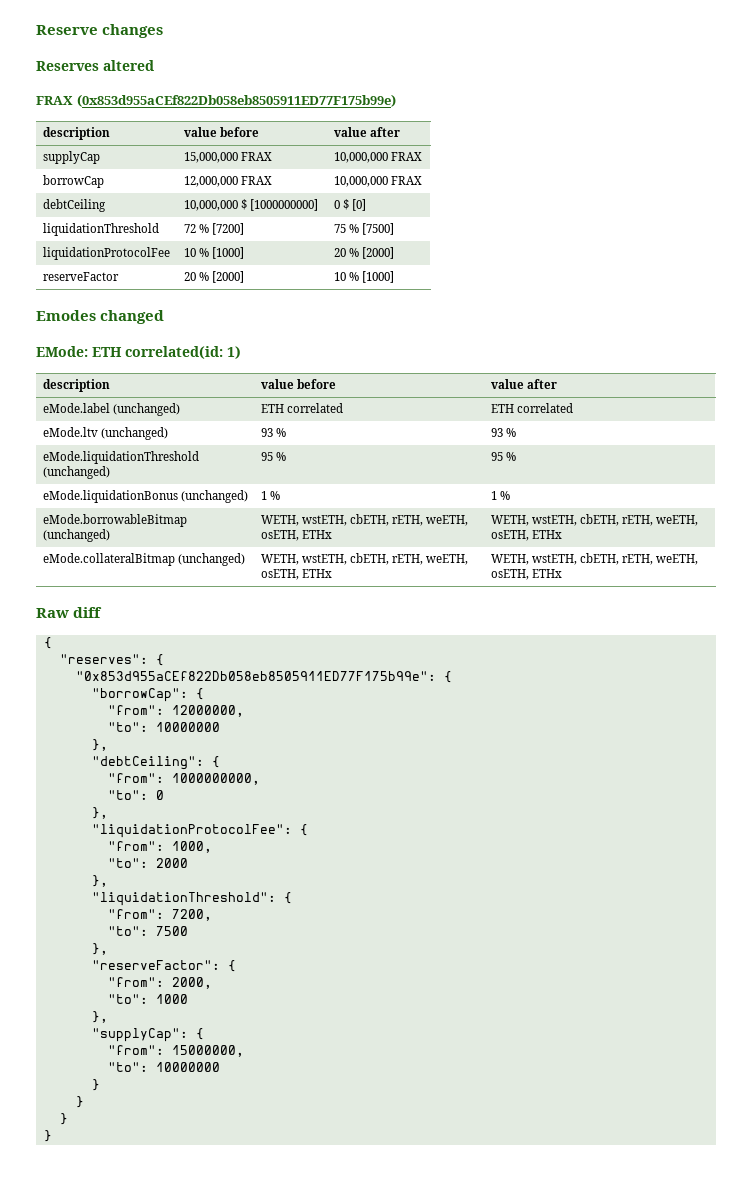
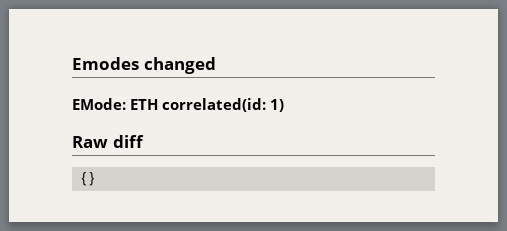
[36,24,164,38] [36,60,154,71] [36,94,396,107] [42,127,110,140] [183,127,259,137] [333,127,400,137] [42,151,100,164] [183,152,272,163] [333,152,422,163] [42,175,104,188] [183,176,272,187] [333,176,422,187] [42,199,106,212] [183,199,318,211] [333,199,366,211] [42,223,159,236] [183,223,244,235] [333,223,394,235] [42,247,170,260] [183,247,244,259] [333,247,394,259] [42,272,119,281] [183,271,244,283] [333,271,394,283] Reserve changes // Reserves altered // FRAX (0x853d955aCEf822Db058eb8505911ED77F175b99e) // description | value before | value after // supplyCap | 15,000,000 FRAX | 10,000,000 FRAX // borrowCap | 12,000,000 FRAX | 10,000,000 FRAX // debtCeiling | 10,000,000 $ [1000000000] | 0 $ [0] // liquidationThreshold | 72 % [7200] | 75 % [7500] // liquidationProtocolFee | 10 % [1000] | 20 % [2000] // reserveFactor | 20 % [2000] | 10 % [1000] // -> (72, 63) none
[42,379,110,392] [260,379,336,389] [490,379,557,389] [42,403,180,416] [260,403,343,413] [490,403,573,413] [42,427,168,440] [260,428,286,437] [490,428,516,437] [42,451,199,464] [42,466,110,479] [260,452,286,461] [490,452,516,461] [42,490,248,503] [260,491,280,500] [490,491,510,500] [42,514,187,527] [42,529,110,542] [260,514,469,526] [260,530,332,541] [490,514,699,526] [490,530,562,541] [42,553,245,566] [260,553,469,565] [260,569,332,580] [490,553,699,565] [490,569,562,580] [36,607,103,618] [43,637,52,649] [59,654,164,666] [75,671,452,683] [91,688,204,702] [107,705,244,717] [107,722,220,732] [91,739,108,751] [91,756,220,770] [107,773,260,785] [107,790,164,800] [91,807,108,819] [91,824,308,838] [107,841,212,853] [107,858,188,868] [91,875,108,887] [91,892,292,906] [107,909,212,921] [107,926,188,936] [91,943,108,955] [91,960,236,972] [107,977,212,989] [107,994,188,1004] [91,1011,108,1023] [91,1028,204,1042] [107,1045,244,1057] [107,1062,220,1072] [91,1079,100,1091] [75,1096,84,1108] [59,1113,68,1125] [43,1130,52,1142] // description | value before | value after // eMode.label (unchanged) | ETH correlated | ETH correlated // eMode.ltv (unchanged) | 93 % | 93 % // eMode.liquidationThreshold (unchanged) | 95 % | 95 % // eMode.liquidationBonus (unchanged) | 1 % | 1 % // eMode.borrowableBitmap (unchanged) | WETH, wstETH, cbETH, rETH, weETH, osETH, ETHx | WETH, wstETH, cbETH, rETH, weETH, osETH, ETHx // eMode.collateralBitmap (unchanged) | WETH, wstETH, cbETH, rETH, weETH, osETH, ETHx | WETH, wstETH, cbETH, rETH, weETH, osETH, ETHx // Raw diff // { // "reserves": { // "0x853d955aCEf822Db058eb8505911ED77F175b99e": { // "borrowCap": { // "from": 12000000, // "to": 10000000 // }, // "debtCeiling": { // "from": 1000000000, // "to": 0 // }, // "liquidationProtocolFee": { // "from": 1000, // "to": 2000 // }, // "liquidationThreshold": { // "from": 7200, // "to": 7500 // }, // "reserveFactor": { // "from": 2000, // "to": 1000 // }, // "supplyCap": { // "from": 15000000, // "to": 10000000 // } // } // } // } -> [72,135,144,148] [80,172,97,186] // Raw diff // {}

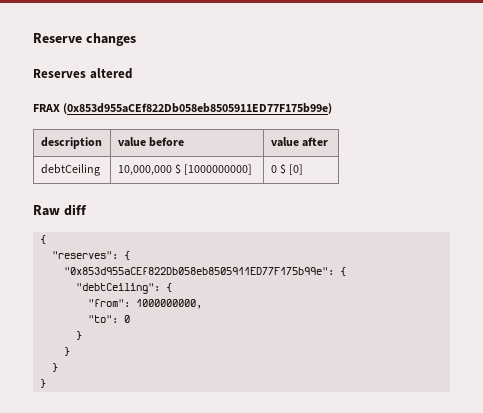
[72,57,216,74] [72,98,285,112] [72,135,144,148] [80,172,97,186] Emodes changed // EMode: ETH correlated(id: 1) // Raw diff // {} -> [33,33,136,46] [33,68,132,79] [33,103,333,114] [40,137,102,149] [117,137,185,147] [270,137,329,147] [40,164,100,176] [117,164,253,176] [270,164,304,175] [33,204,87,216] [40,235,47,244] [52,251,131,260] [64,267,347,276] [76,283,173,294] [88,299,203,309] [88,315,131,323] [76,331,83,340] [64,347,71,356] [52,363,59,372] [40,379,47,388] Reserve changes // Reserves altered // FRAX (0x853d955aCEf822Db058eb8505911ED77F175b99e) // description | value before | value after // debtCeiling | 10,000,000 $ [1000000000] | 0 $ [0] // Raw diff // { // "reserves": { // "0x853d955aCEf822Db058eb8505911ED77F175b99e": { // "debtCeiling": { // "from": 1000000000, // "to": 0 // } // } // } // }

